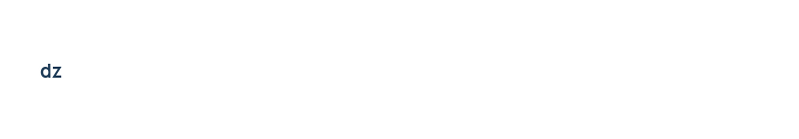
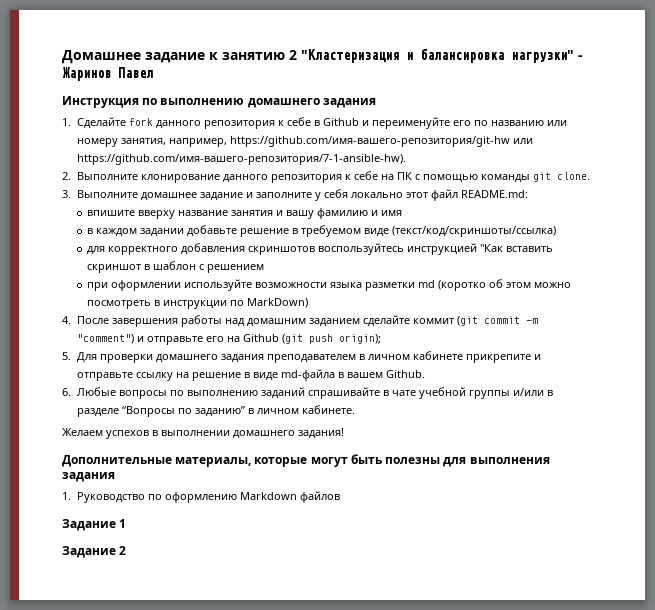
[39,63,63,78] dz -> [62,48,583,64] [62,67,153,81] [62,96,376,108] [62,117,567,129] [76,136,533,147] [76,154,406,165] [62,171,590,183] [62,189,528,201] [86,208,402,219] [86,225,556,237] [86,243,553,255] [86,261,264,273] [86,279,571,291] [86,298,308,309] [62,315,538,327] [76,334,381,345] [62,351,541,363] [76,369,425,381] [62,387,553,399] [76,405,355,417] [62,428,344,439] [62,454,550,467] [62,472,115,482] [62,491,340,503] [62,519,127,531] [62,546,127,558] Домашнее задание к занятию 2 "Кластеризация и балансировка нагрузки" - Жаринов Павел // Инструкция по выполнению домашнего задания // 1. Сделайте fork данного репозитория к себе в Github и переименуйте его по названию или номеру занятия, например, https://github.com/имя-вашего-репозитория/git-hw или https://github.com/имя-вашего-репозитория/7-1-ansible-hw). // 2. Выполните клонирование данного репозитория к себе на ПК с помощью команды git clone. // 3. Выполните домашнее задание и заполните у себя локально этот файл README.md: // впишите вверху название занятия и вашу фамилию и имя // в каждом задании добавьте решение в требуемом виде (текст/код/скриншоты/ссылка) // для корректного добавления скриншотов воспользуйтесь инструкцией "Как вставить скриншот в шаблон с решением // при оформлении используйте возможности языка разметки md (коротко об этом можно посмотреть в инструкции по MarkDown) // 4. После завершения работы над домашним заданием сделайте коммит (git commit -m "comment") и отправьте его на Github (git push origin); // 5. Для проверки домашнего задания преподавателем в личном кабинете прикрепите и отправьте ссылку на решение в виде md-файла в вашем Github. // 6. Любые вопросы по выполнению заданий спрашивайте в чате учебной группы и/или в разделе “Вопросы по заданию” в личном кабинете. // Желаем успехов в выполнении домашнего задания! // Дополнительные материалы, которые могут быть полезны для выполнения задания // 1. Руководство по оформлению Markdown файлов // Задание 1 // Задание 2

